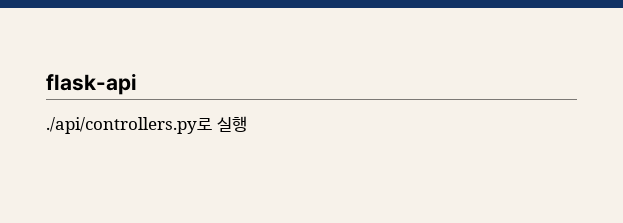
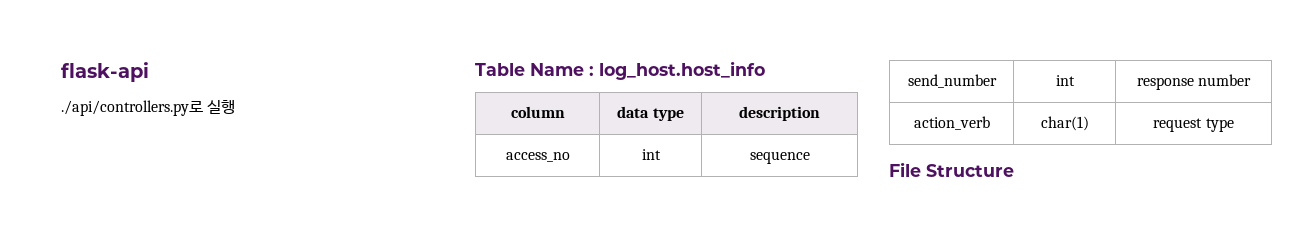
(247, 124) none -> [475,61,765,80] [510,106,565,118] [617,106,684,121] [739,106,820,121] [505,152,570,162] [641,149,661,160] [749,151,810,164] [907,74,997,88] [1055,75,1075,86] [1136,74,1252,90] [913,116,990,130] [1040,116,1089,131] [1153,118,1234,132] [889,162,1014,177] // Table Name : log_host.host_info // column | data type | description // access_no | int | sequence // send_number | int | response number // action_verb | char(1) | request type // File Structure

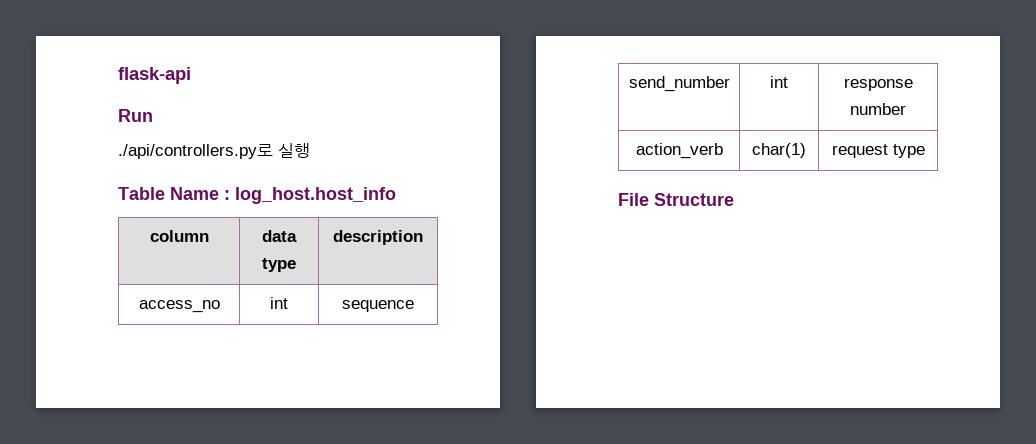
(149, 72) none -> [118,109,153,122] // Run

